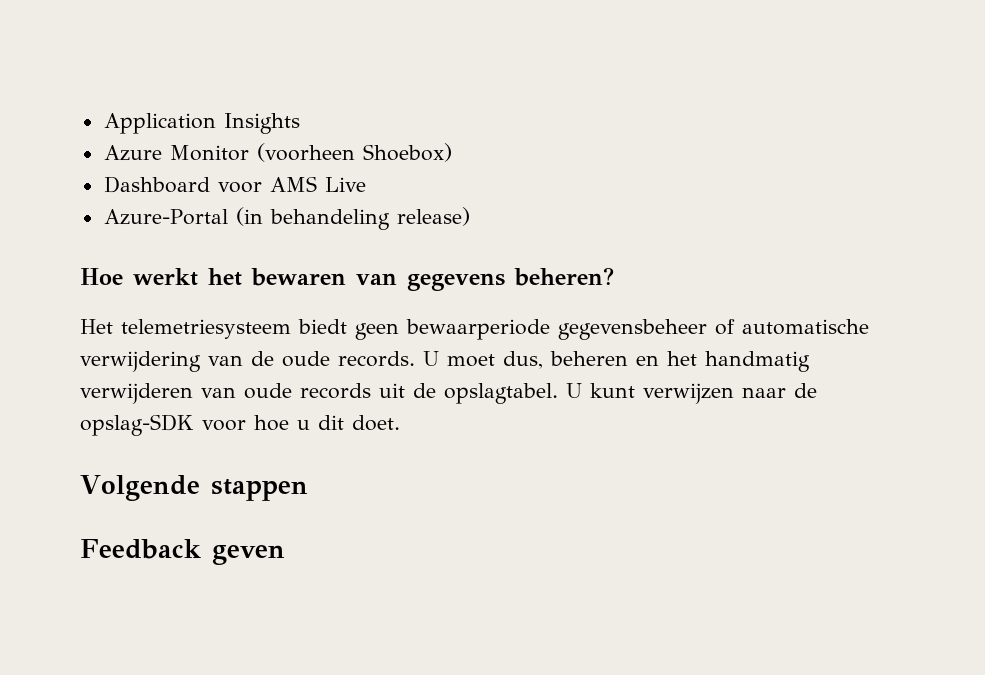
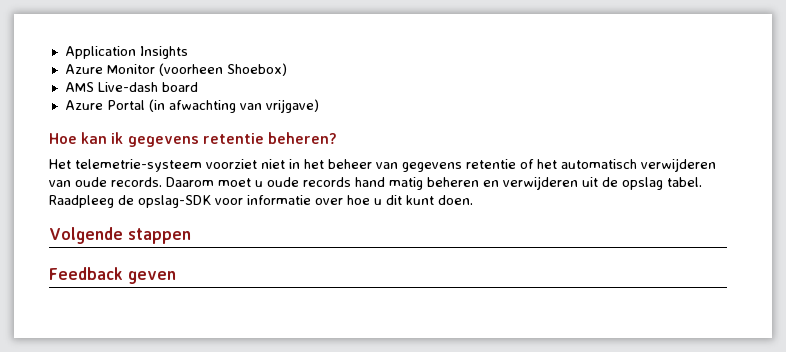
[103,176,366,193] [103,207,470,230] [80,267,614,291] [80,319,869,340] [80,351,810,372] [80,383,786,404] Dashboard voor AMS Live // Azure-Portal (in behandeling release) // Hoe werkt het bewaren van gegevens beheren? // Het telemetriesysteem biedt geen bewaarperiode gegevensbeheer of automatische verwijdering van de oude records. U moet dus, beheren en het handmatig verwijderen van oude records uit de opslagtabel. U kunt verwijzen naar -> [64,82,198,92] [64,99,319,113] [49,132,337,147] [49,158,716,172] [49,176,702,190] [49,195,114,208] AMS Live-dash board // Azure Portal (in afwachting van vrijgave) // Hoe kan ik gegevens retentie beheren? // Het telemetrie-systeem voorziet niet in het beheer van gegevens retentie of het automatisch verwijderen van oude records. Daarom moet u oude records hand matig beheren en verwijderen uit de opslag tabel. Raadpleeg
(246, 425) none -> [247,195,343,205] informatie over
[352,415,400,431] doet. -> [406,195,473,205] kunt doen.

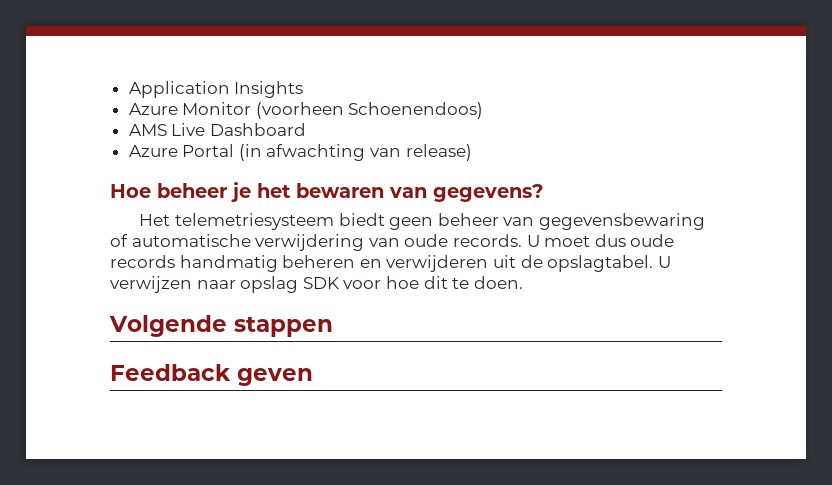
[226,63,287,76] Shoebox) -> [348,102,484,119] Schoenendoos)
[97,82,198,92] Live-dash board -> [171,123,306,136] Live Dashboard
[265,99,319,113] vrijgave) -> [405,144,472,161] release)
[81,132,337,147] [49,158,716,172] [49,177,423,190] kan ik gegevens retentie beheren? // Het telemetrie-systeem voorziet niet in het beheer van gegevens retentie of het automatisch verwijderen van oude records. Daarom moet u oude records hand matig -> [157,182,543,202] [139,213,705,230] [110,234,675,251] [110,255,278,272] beheer je het bewaren van gegevens? // Het telemetriesysteem biedt geen beheer van gegevensbewaring of automatische verwijdering van oude records. U moet dus oude records handmatig
[622,177,702,190] [49,195,434,208] opslag tabel. Raadpleeg de opslag-SDK voor informatie over hoe u dit kunt -> [547,255,671,272] [110,276,470,293] opslagtabel. U verwijzen naar opslag SDK voor hoe dit te

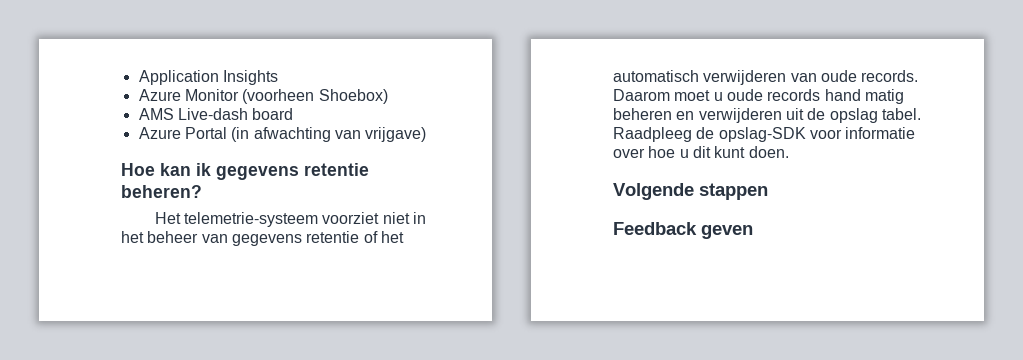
[348,102,484,119] Schoenendoos) -> [318,89,388,104] Shoebox)
[171,123,306,136] Live Dashboard -> [177,108,294,120] Live-dash board
[405,144,472,161] release) -> [365,127,427,142] vrijgave)
[157,182,543,202] [139,213,705,230] [110,234,675,251] [110,255,278,272] beheer je het bewaren van gegevens? // Het telemetriesysteem biedt geen beheer van gegevensbewaring of automatische verwijdering van oude records. U moet dus oude records handmatig -> [160,163,369,180] [121,185,202,198] [154,212,427,227] [121,231,404,246] [613,70,919,85] [613,89,904,104] kan ik gegevens retentie beheren? // Het telemetrie-systeem voorziet niet in het beheer van gegevens retentie of het automatisch verwijderen van oude records. Daarom moet u oude records hand matig
[547,255,671,272] [110,276,470,293] opslagtabel. U verwijzen naar opslag SDK voor hoe dit te -> [829,108,921,123] [613,127,916,142] [613,146,746,158] opslag tabel. Raadpleeg de opslag-SDK voor informatie over hoe u dit kunt

